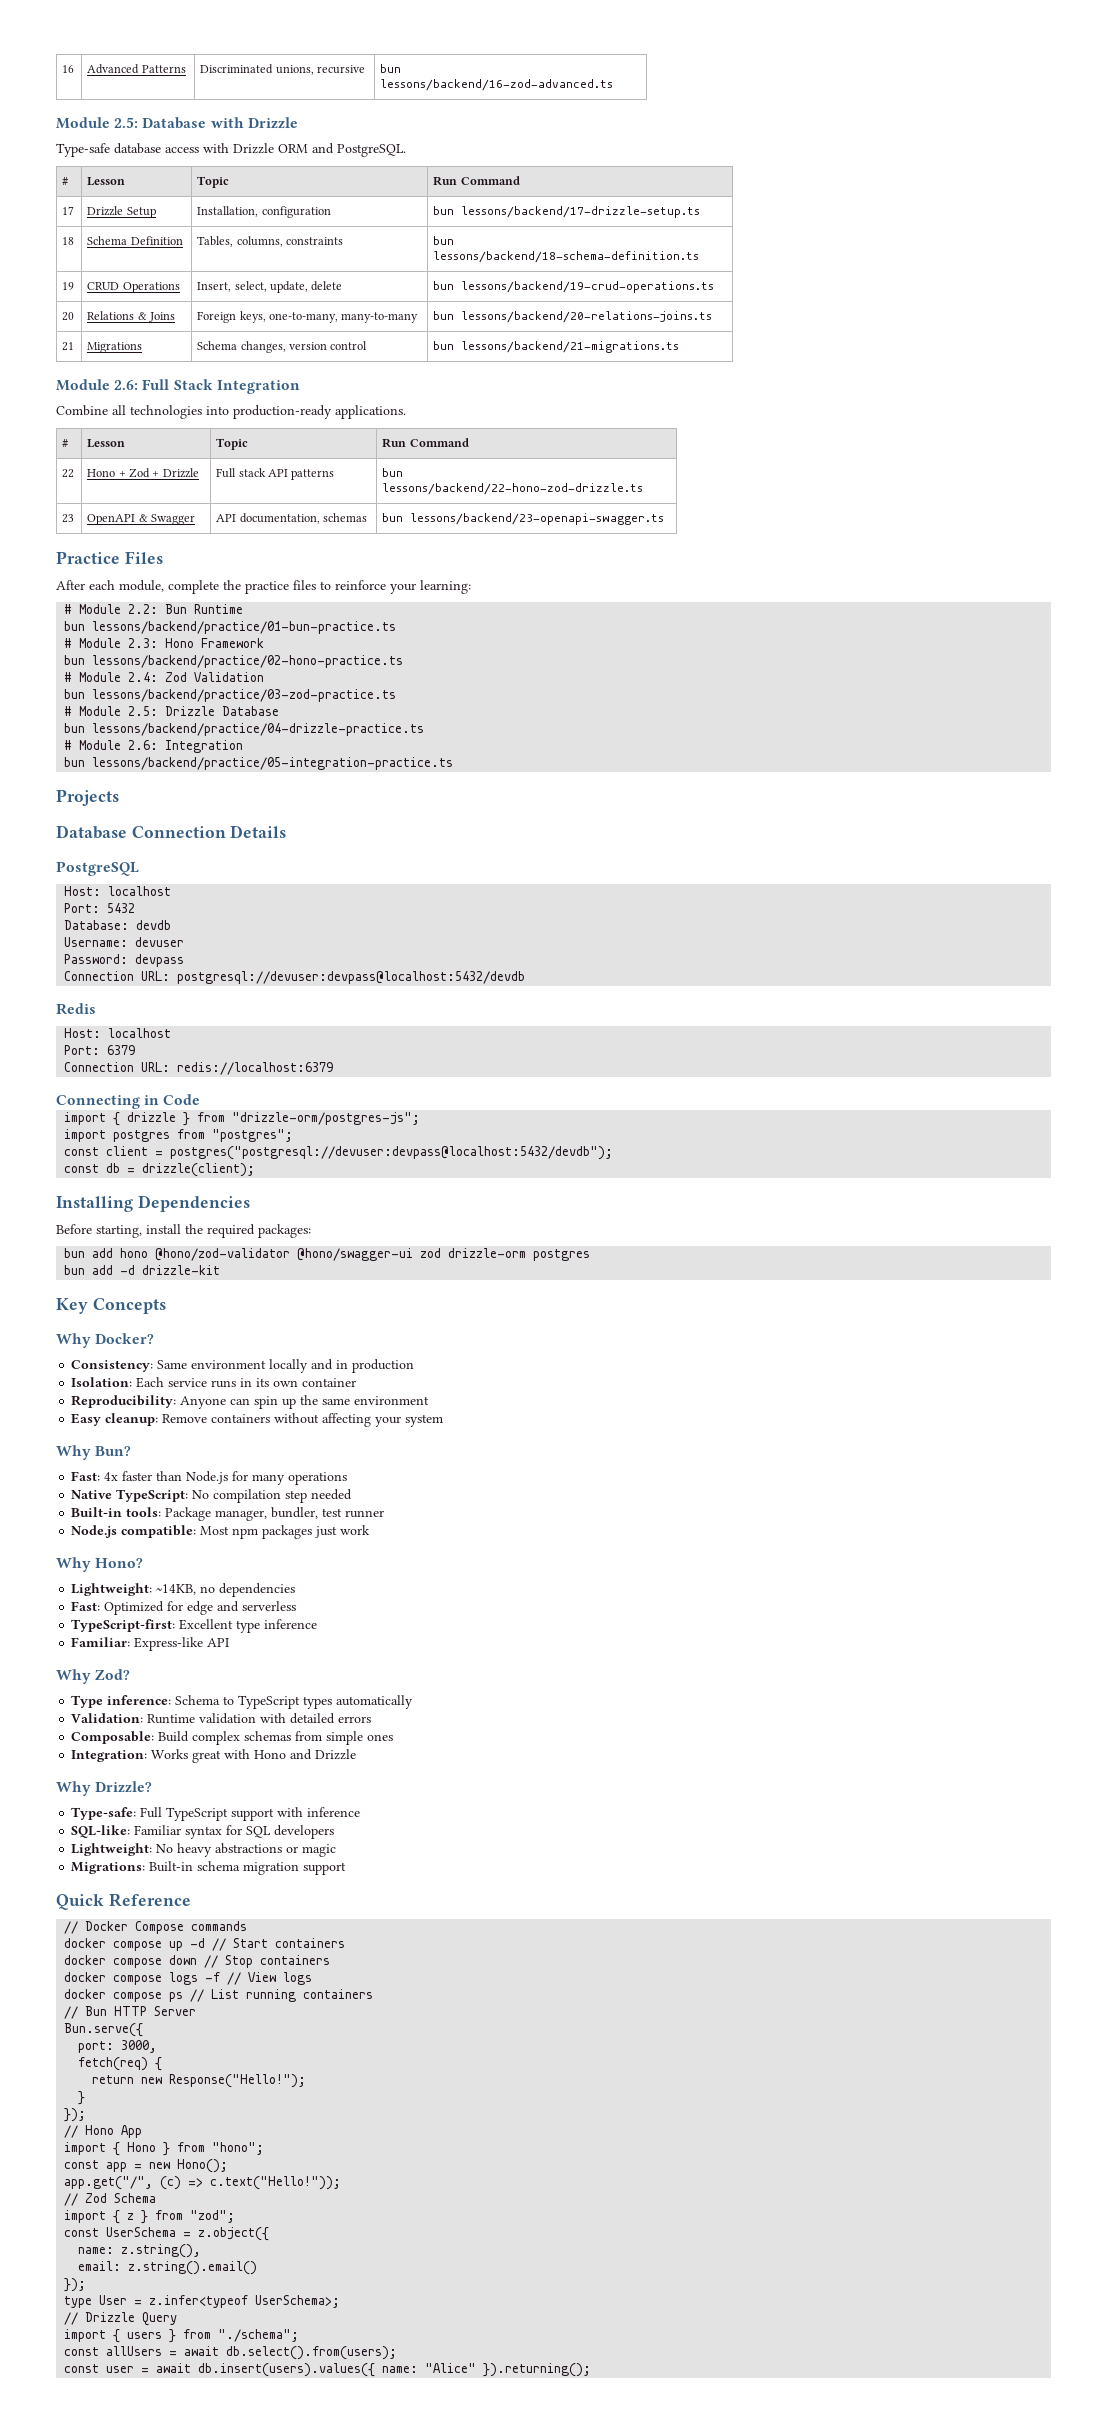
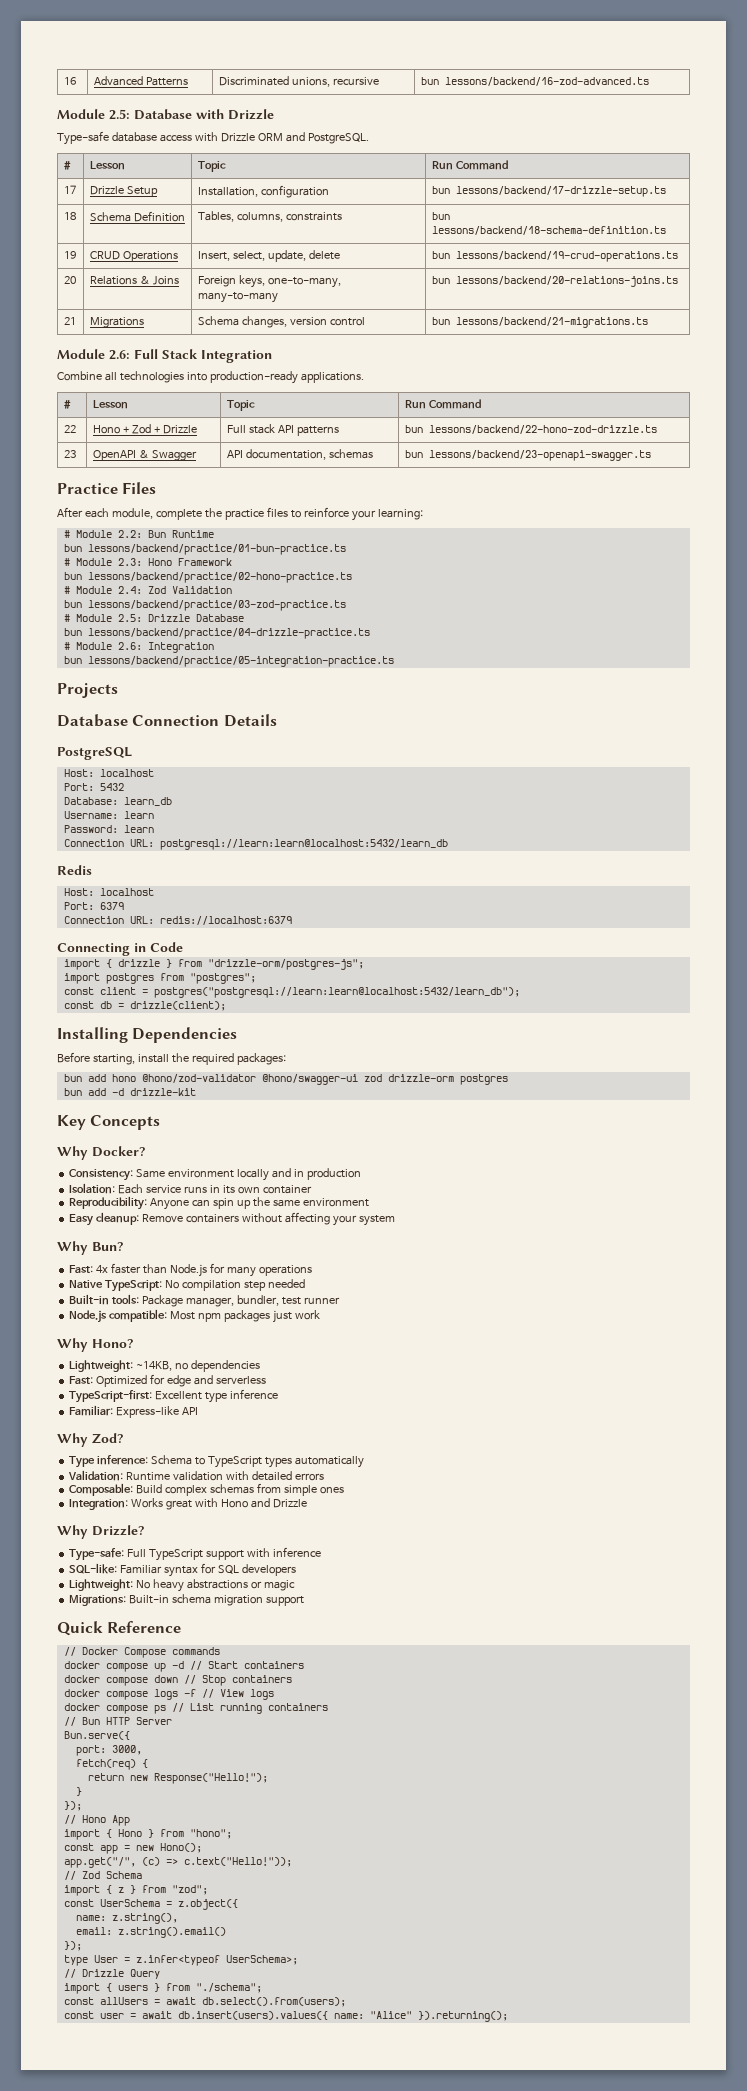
[136,920,172,930] devdb -> [123,797,172,806] learn_db
[135,937,185,947] devuser -> [123,811,154,819] learn
[135,954,185,967] [64,971,526,984] devpass // Connection URL: postgresql://devuser:devpass@localhost:5432/devdb -> [123,825,154,833] [63,839,448,850] learn // Connection URL: postgresql://learn:learn@localhost:5432/learn_db
[170,1146,614,1160] postgres("postgresql://devuser:devpass@localhost:5432/devdb"); -> [153,987,520,998] postgres("postgresql://learn:learn@localhost:5432/learn_db");

